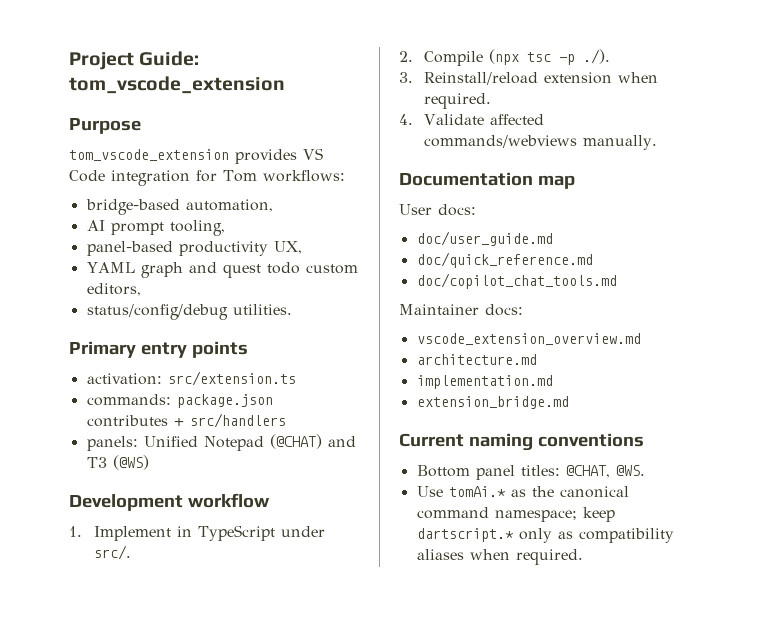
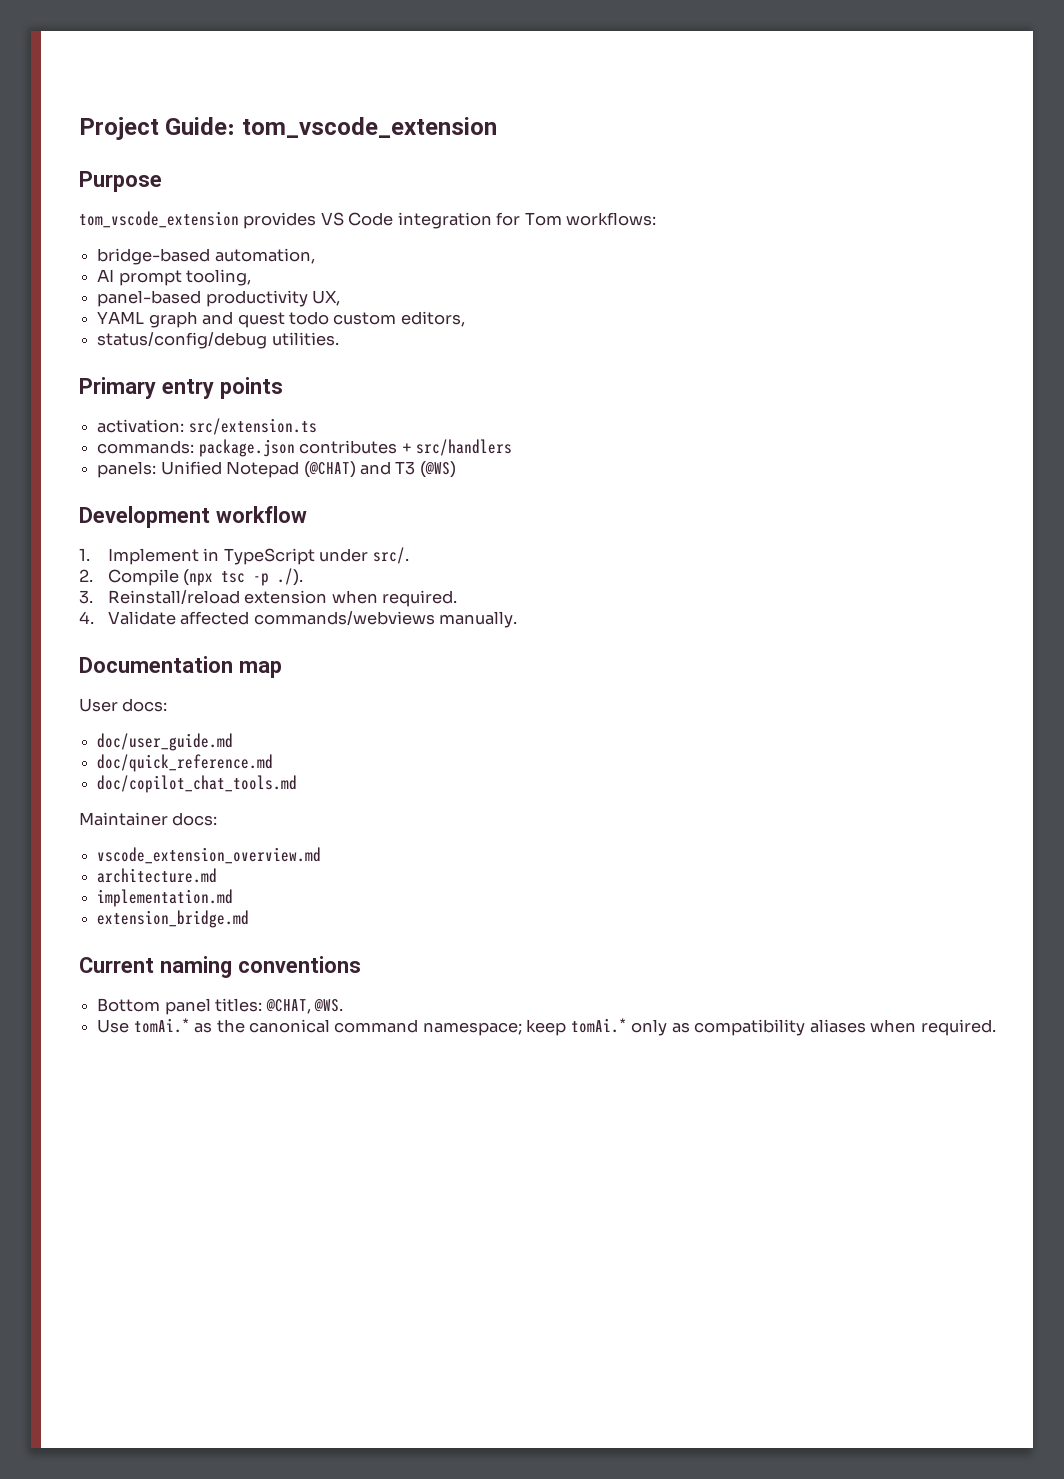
[416,528,514,542] dartscript.* -> [570,1018,627,1033] tomAi.*

